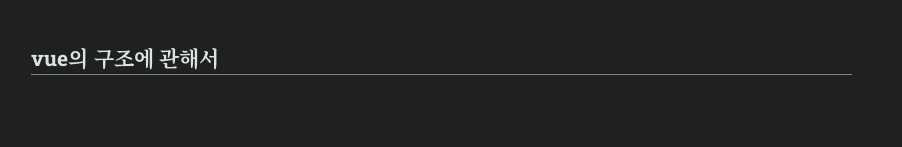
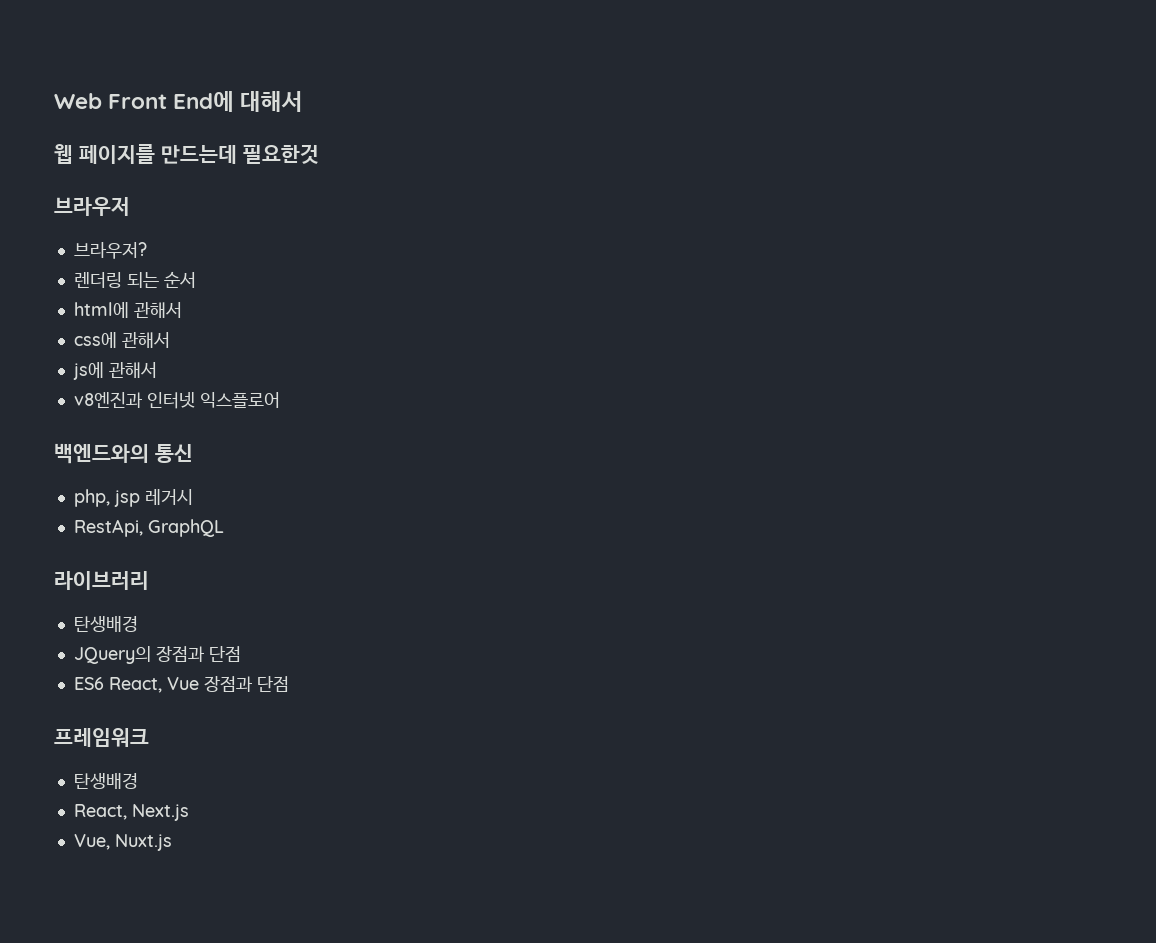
[31,47,220,70] vue의 구조에 관해서 -> [54,91,304,112] [54,144,319,164] [54,197,130,216] [73,242,147,259] [73,271,196,288] [73,302,182,318] [73,332,170,348] [72,362,157,380] [73,392,280,409] [54,443,193,464] [73,489,193,507] [73,519,224,537] [54,571,149,590] [73,616,138,632] [73,646,241,664] [73,676,289,693] [54,728,149,747] [73,773,138,789] [73,804,189,821] [73,834,172,851] Web Front End에 대해서 // 웹 페이지를 만드는데 필요한것 // 브라우저 // 브라우저? // 렌더링 되는 순서 // html에 관해서 // css에 관해서 // js에 관해서 // v8엔진과 인터넷 익스플로어 // 백엔드와의 통신 // php, jsp 레거시 // RestApi, GraphQL // 라이브러리 // 탄생배경 // JQuery의 장점과 단점 // ES6 React, Vue 장점과 단점 // 프레임워크 // 탄생배경 // React, Next.js // Vue, Nuxt.js

